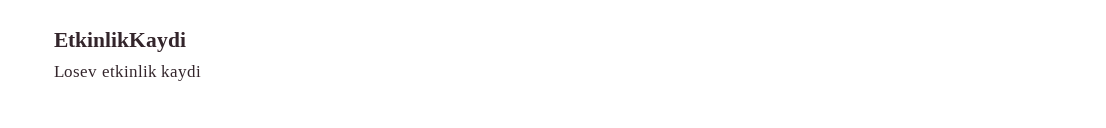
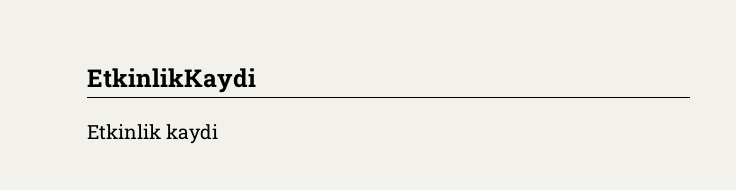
[54,65,157,77] Losev etkinlik -> [87,124,161,140] Etkinlik

